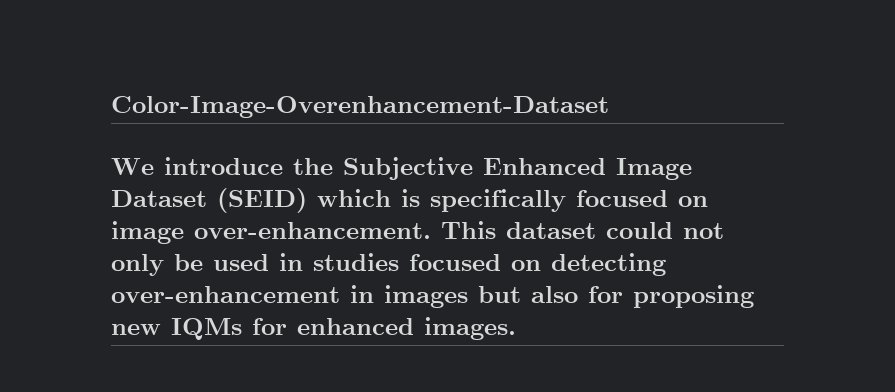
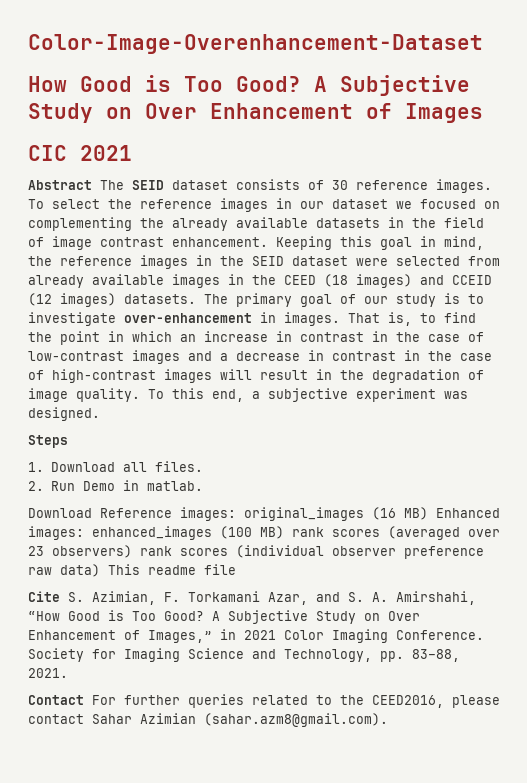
[111,157,692,180] [111,188,708,213] [111,221,724,244] [111,253,666,276] [111,285,754,308] [111,317,516,340] We introduce the Subjective Enhanced Image Dataset (SEID) which is specifically focused on image over-enhancement. This dataset could not only be used in studies focused on detecting over-enhancement in images but also for proposing new IQMs for enhanced images. -> [28,75,470,96] [28,103,483,123] [28,145,132,161] [28,179,492,193] [28,198,500,212] [28,217,484,231] [28,236,484,250] [28,255,500,269] [28,274,492,288] [28,293,484,307] [28,312,476,326] [28,331,484,345] [28,350,492,364] [28,369,484,383] [28,388,468,402] [28,407,100,421] [28,435,68,448] [28,461,203,472] [28,480,203,491] [28,507,500,521] [28,526,500,540] [28,545,484,559] [28,564,236,577] [28,591,476,605] [28,610,420,624] [28,629,484,643] [28,648,460,662] [28,668,68,678] [28,694,500,708] [28,713,388,727] How Good is Too Good? A Subjective Study on Over Enhancement of Images // CIC 2021 // Abstract The SEID dataset consists of 30 reference images. To select the reference images in our dataset we focused on complementing the already available datasets in the field of image contrast enhancement. Keeping this goal in mind, the reference images in the SEID dataset were selected from already available images in the CEED (18 images) and CCEID (12 images) datasets. The primary goal of our study is to investigate over-enhancement in images. That is, to find the point in which an increase in contrast in the case of low-contrast images and a decrease in contrast in the case of high-contrast images will result in the degradation of image quality. To this end, a subjective experiment was designed. // Steps // 1. Download all files. // 2. Run Demo in matlab. // Download Reference images: original_images (16 MB) Enhanced images: enhanced_images (100 MB) rank scores (averaged over 23 observers) rank scores (individual observer preference raw data) This readme file // Cite S. Azimian, F. Torkamani Azar, and S. A. Amirshahi, “How Good is Too Good? A Subjective Study on Over Enhancement of Images,” in 2021 Color Imaging Conference. Society for Imaging Science and Technology, pp. 83–88, 2021. // Contact For further queries related to the CEED2016, please contact Sahar Azimian (sahar.azm8@gmail.com).

